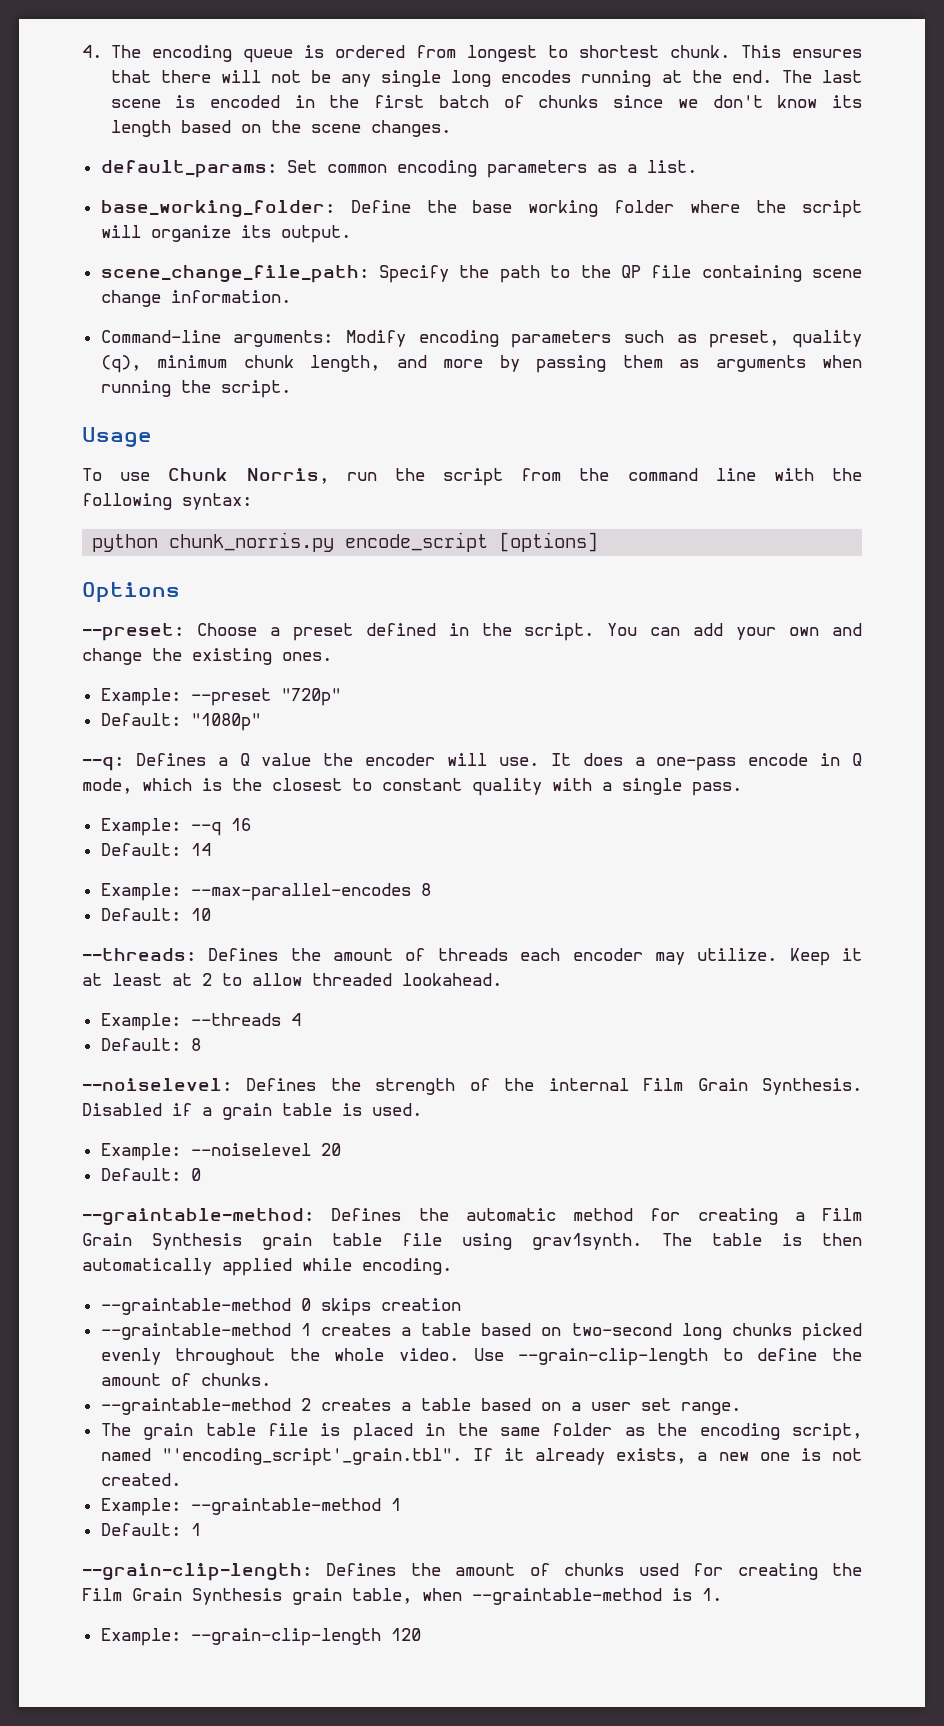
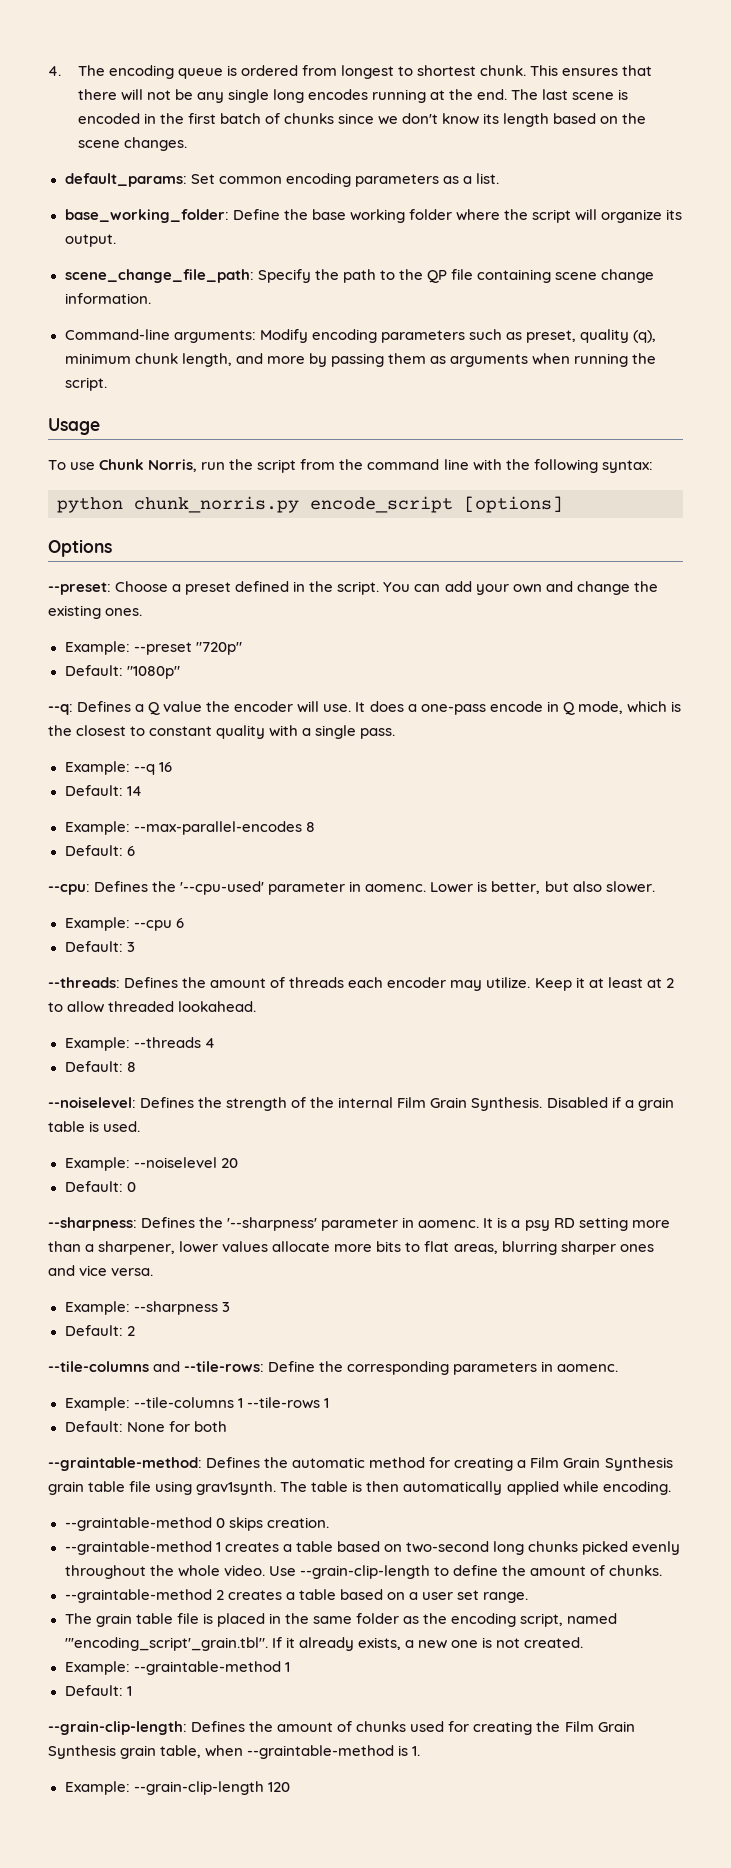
[190,908,211,921] 10 -> [126,846,135,856] [48,881,655,895] [64,917,184,931] [64,941,135,952] 6 // --cpu: Defines the '--cpu-used' parameter in aomenc. Lower is better, but also slower. // Example: --cpu 6 // Default: 3
(201, 1174) none -> [48,1217,670,1231] [48,1241,654,1255] [48,1265,154,1276] [64,1301,230,1315] [64,1325,135,1336] [48,1361,619,1375] [64,1397,329,1411] [64,1421,227,1432] // --sharpness: Defines the '--sharpness' parameter in aomenc. It is a psy RD setting more than a sharpener, lower values allocate more bits to flat areas, blurring sharper ones and vice versa. // Example: --sharpness 3 // Default: 2 // --tile-columns and --tile-rows: Define the corresponding parameters in aomenc. // Example: --tile-columns 1 --tile-rows 1 // Default: None for both
[380,1298,461,1311] creation -> [266,1517,329,1528] creation.

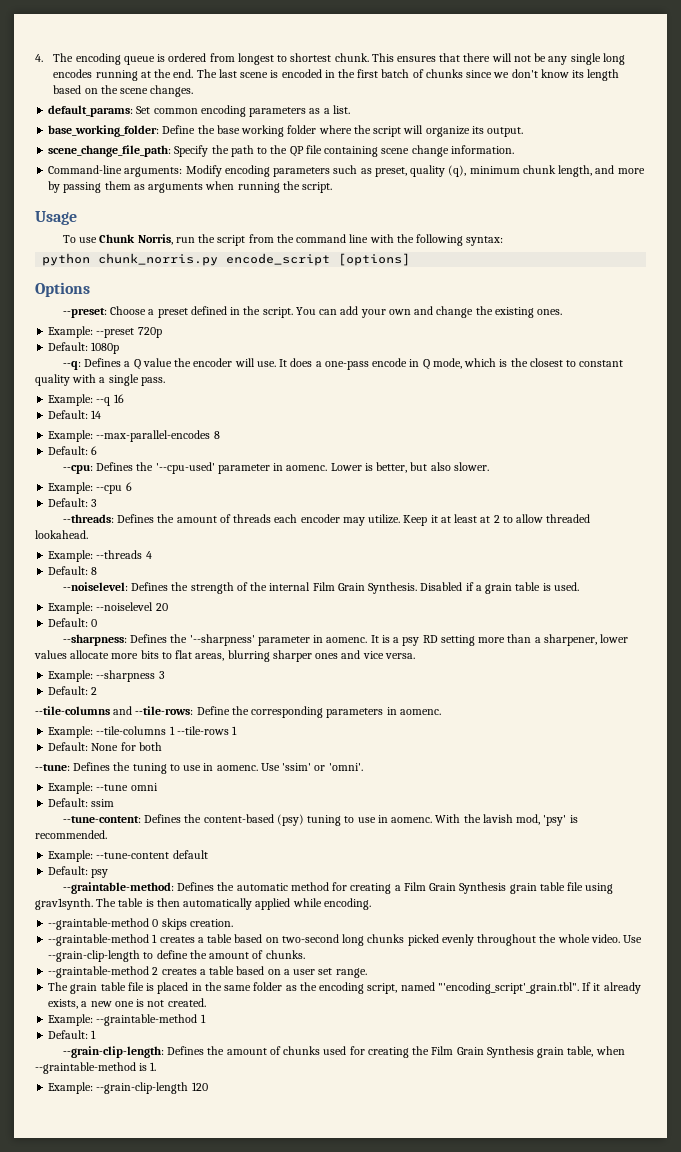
[195,642,242,655] [64,665,180,679] "720p" // Default: "1080p" -> [137,327,162,338] [48,342,120,354] 720p // Default: 1080p
(227, 1426) none -> [35,762,363,774] [48,782,158,794] [48,798,115,807] [62,814,578,826] [35,830,107,839] [48,850,208,862] [48,866,109,878] // --tune: Defines the tuning to use in aomenc. Use 'ssim' or 'omni'. // Example: --tune omni // Default: ssim // --tune-content: Defines the content-based (psy) tuning to use in aomenc. With the lavish mod, 'psy' is recommended. // Example: --tune-content default // Default: psy

